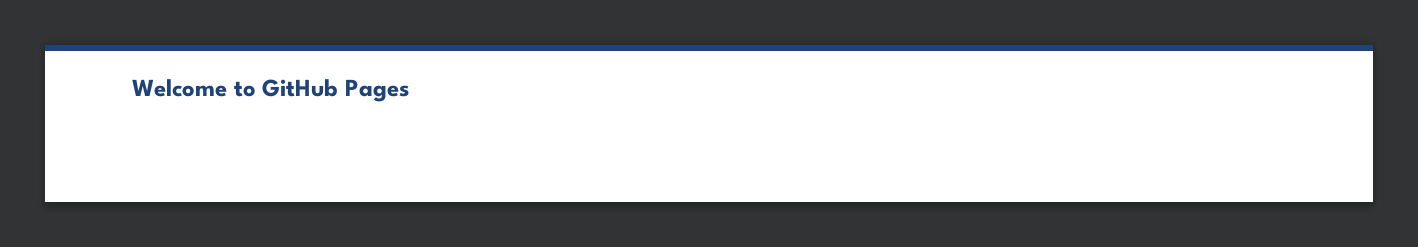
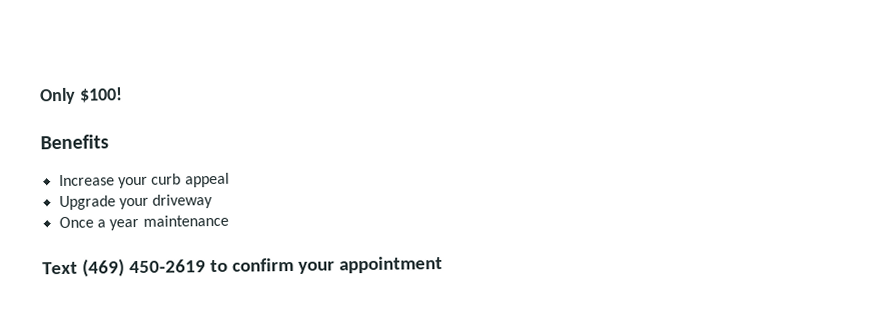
[132,79,410,102] Welcome to GitHub Pages -> [39,87,123,105] [40,134,109,150] [58,172,230,189] [58,194,214,211] [58,214,229,231] [42,256,443,277] Only $100! // Benefits // Increase your curb appeal // Upgrade your driveway // Once a year maintenance // Text (469) 450-2619 to confirm your appointment

